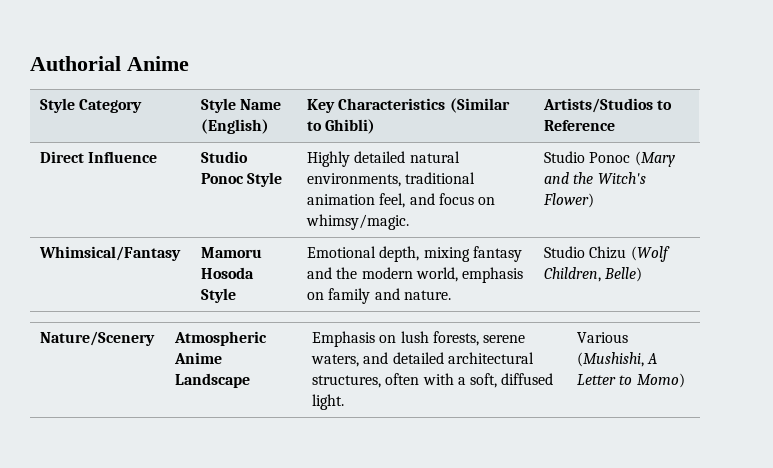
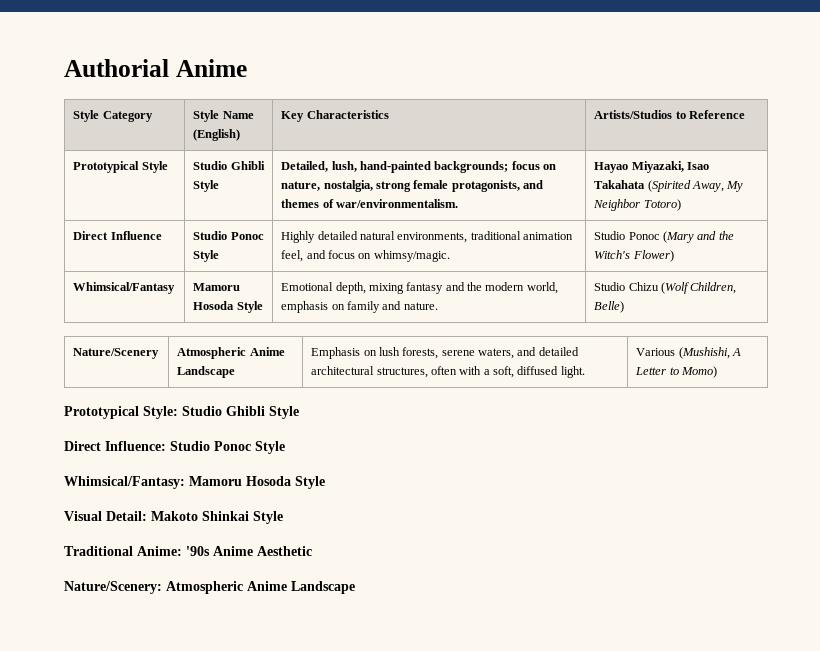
[449,98,510,113] [307,119,376,134] (Similar to Ghibli) -> (389, 114) none
(616, 125) none -> [73,161,168,173] [193,161,265,170] [193,180,220,192] [281,161,557,173] [281,180,544,192] [281,199,458,208] [594,161,709,173] [594,180,744,192] [593,199,681,211] // Prototypical Style | Studio Ghibli Style | Detailed, lush, hand-painted backgrounds; focus on nature, nostalgia, strong female protagonists, and themes of war/environmentalism. | Hayao Miyazaki, Isao Takahata (Spirited Away, My Neighbor Totoro)
(685, 380) none -> [64,406,299,419] [64,441,285,454] [64,476,325,489] [64,511,283,524] [64,546,312,556] [64,581,355,594] // Prototypical Style: Studio Ghibli Style // Direct Influence: Studio Ponoc Style // Whimsical/Fantasy: Mamoru Hosoda Style // Visual Detail: Makoto Shinkai Style // Traditional Anime: '90s Anime Aesthetic // Nature/Scenery: Atmospheric Anime Landscape

